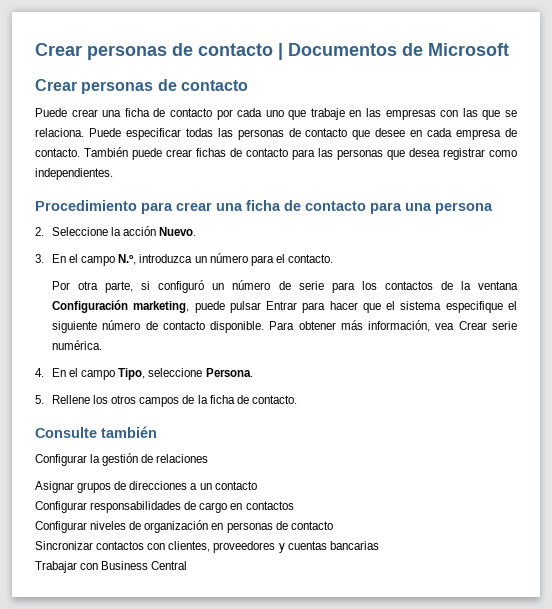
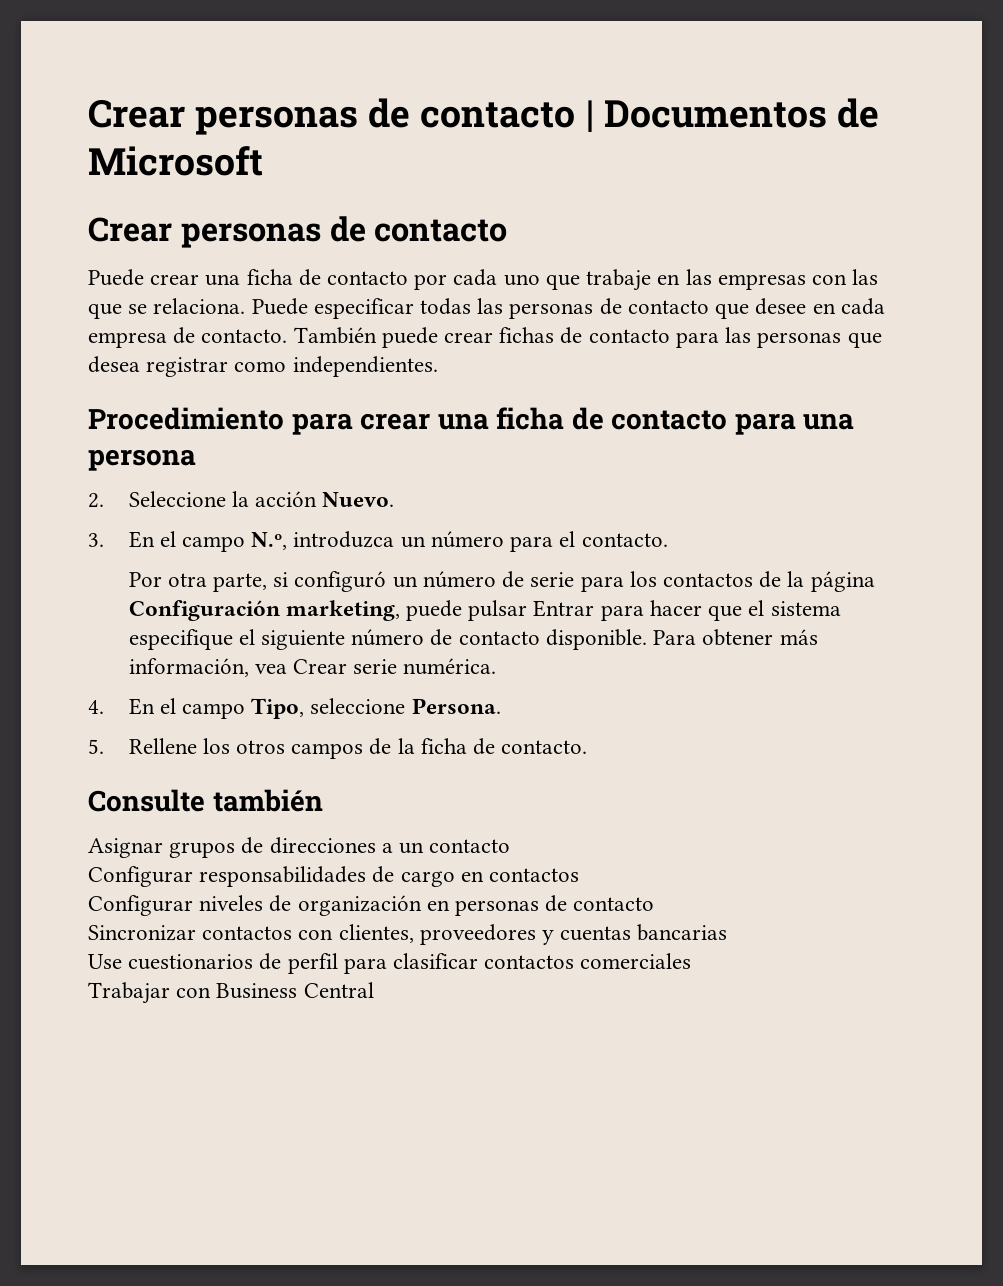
[477,281,518,290] ventana -> [810,571,875,592] página
[35,453,209,466] // Configurar la gestión de relaciones -> (323, 800) none
(379, 545) none -> [88,953,692,974] // Use cuestionarios de perfil para clasificar contactos comerciales

